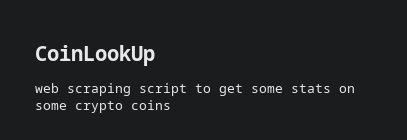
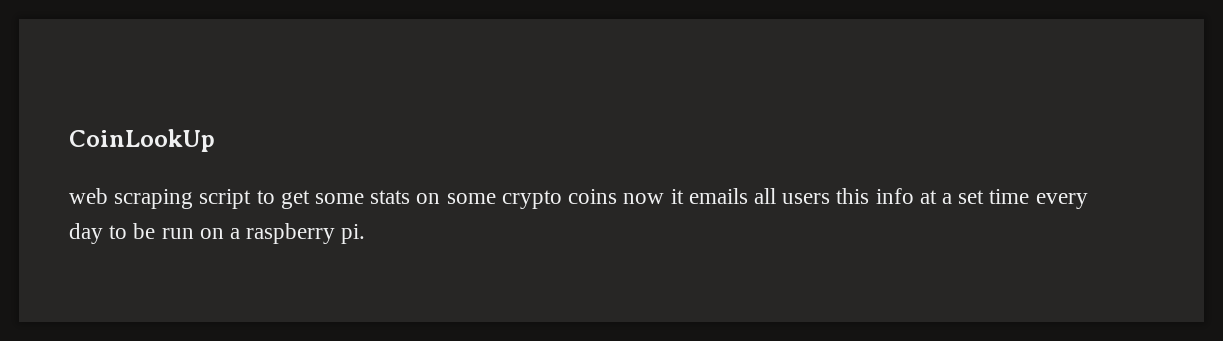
(171, 105) none -> [623,188,1088,209] [69,223,366,244] now it emails all users this info at a set time every day to be run on a raspberry pi.

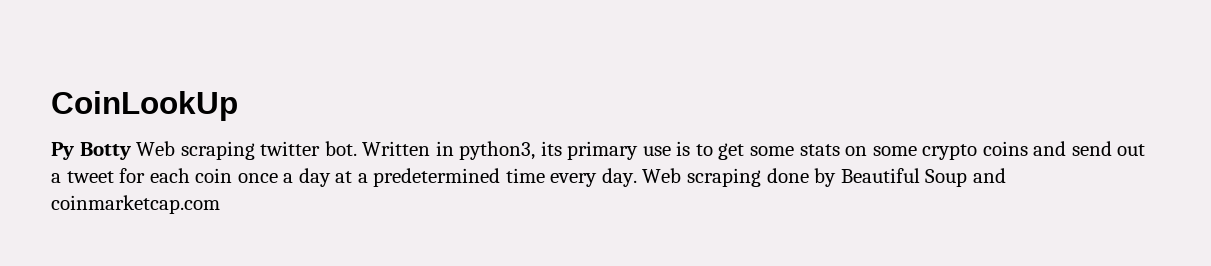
[69,188,252,209] web scraping script -> [51,141,691,160] Py Botty Web scraping twitter bot. Written in python3, its primary use is
[623,188,914,204] now it emails all users this info -> [1033,141,1146,156] [51,168,331,187] and send out a tweet for each coin once a day
[958,190,985,204] set -> [373,168,501,187] predetermined
[69,223,366,244] day to be run on a raspberry pi. -> [601,168,1006,187] [51,195,220,214] day. Web scraping done by Beautiful Soup and coinmarketcap.com

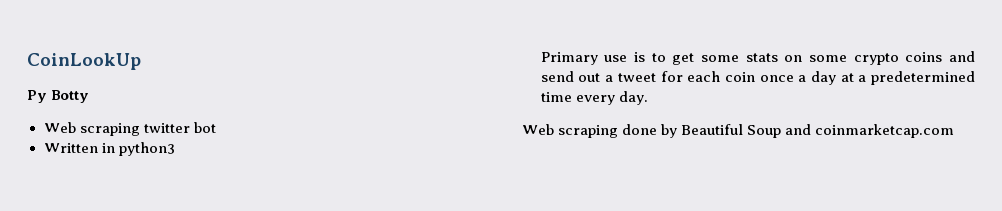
(131, 151) none -> (90, 96) //
[324,141,357,156] bot. -> [193,122,216,133] bot //
[459,141,639,160] python3, its primary -> [118,142,175,156] [540,52,598,65] python3 // Primary
(637, 177) none -> (648, 98) //

